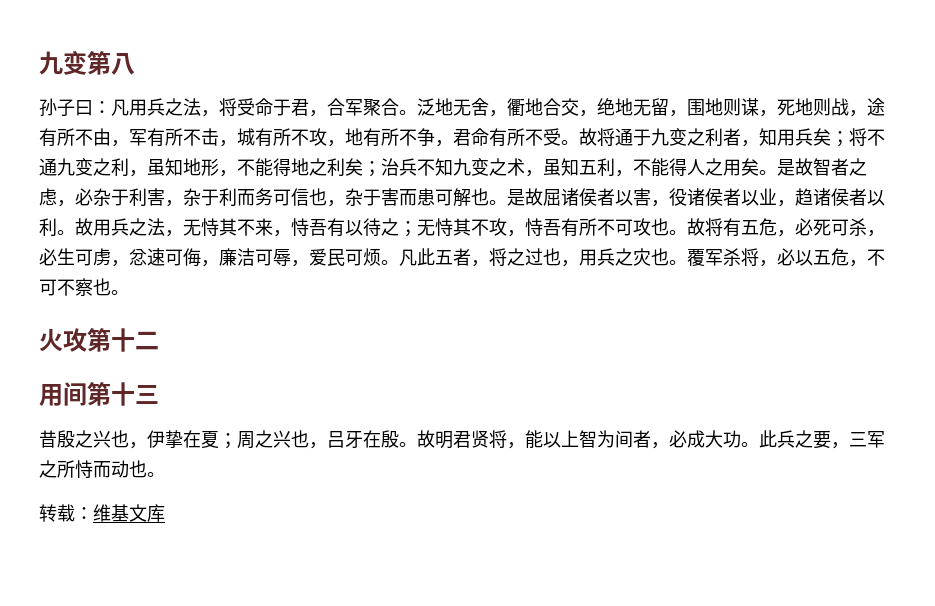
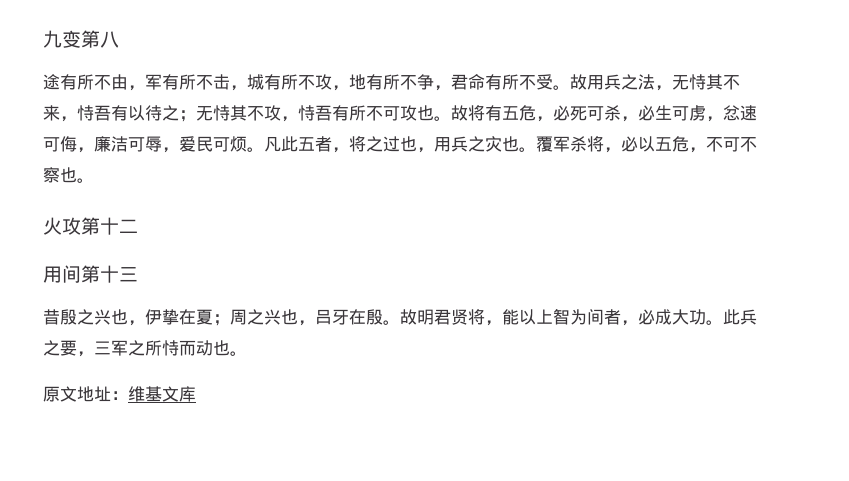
[39,98,867,117] 孙子曰：凡用兵之法，将受命于君，合军聚合。泛地无舍，衢地合交，绝地无留，围地则谋，死地则战， -> (119, 39) none
[597,128,885,147] [39,158,867,177] [39,188,885,207] [39,218,93,236] 将通于九变之利者，知用兵矣；将不通九变之利，虽知地形，不能得地之利矣；治兵不知九变之术，虽知五利，不能得人之用矣。是故智者之虑，必杂于利害，杂于利而务可信也，杂于害而患可解也。是故屈诸侯者以害，役诸侯者以业，趋诸侯者以利。故 -> (587, 82) none
[39,504,75,522] 转载 -> [43,386,111,402] 原文地址

